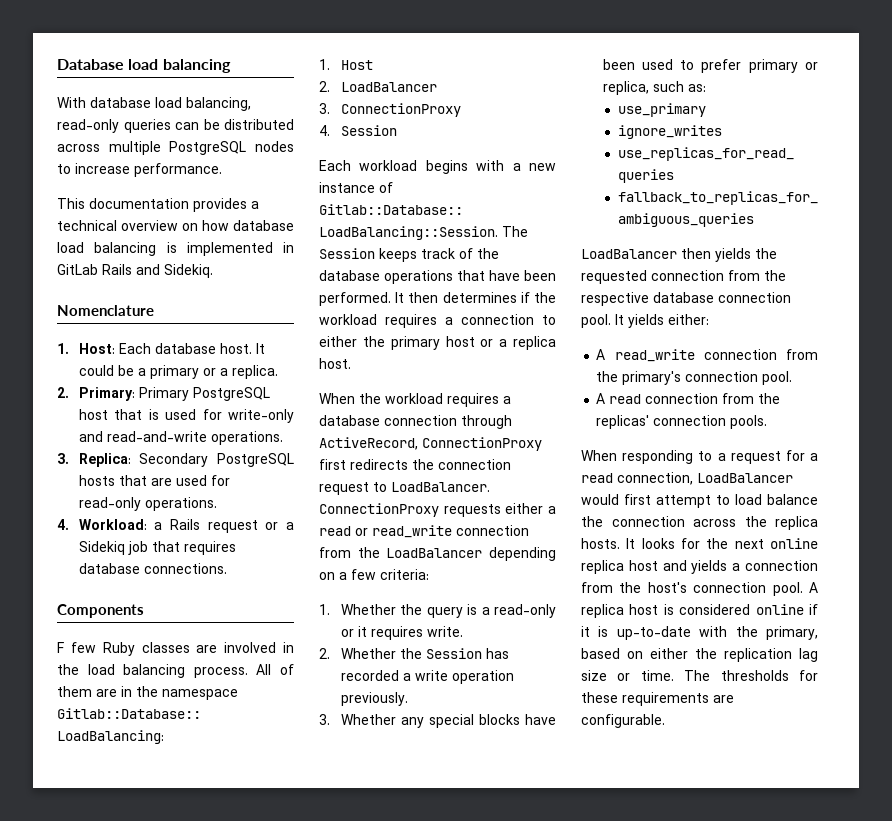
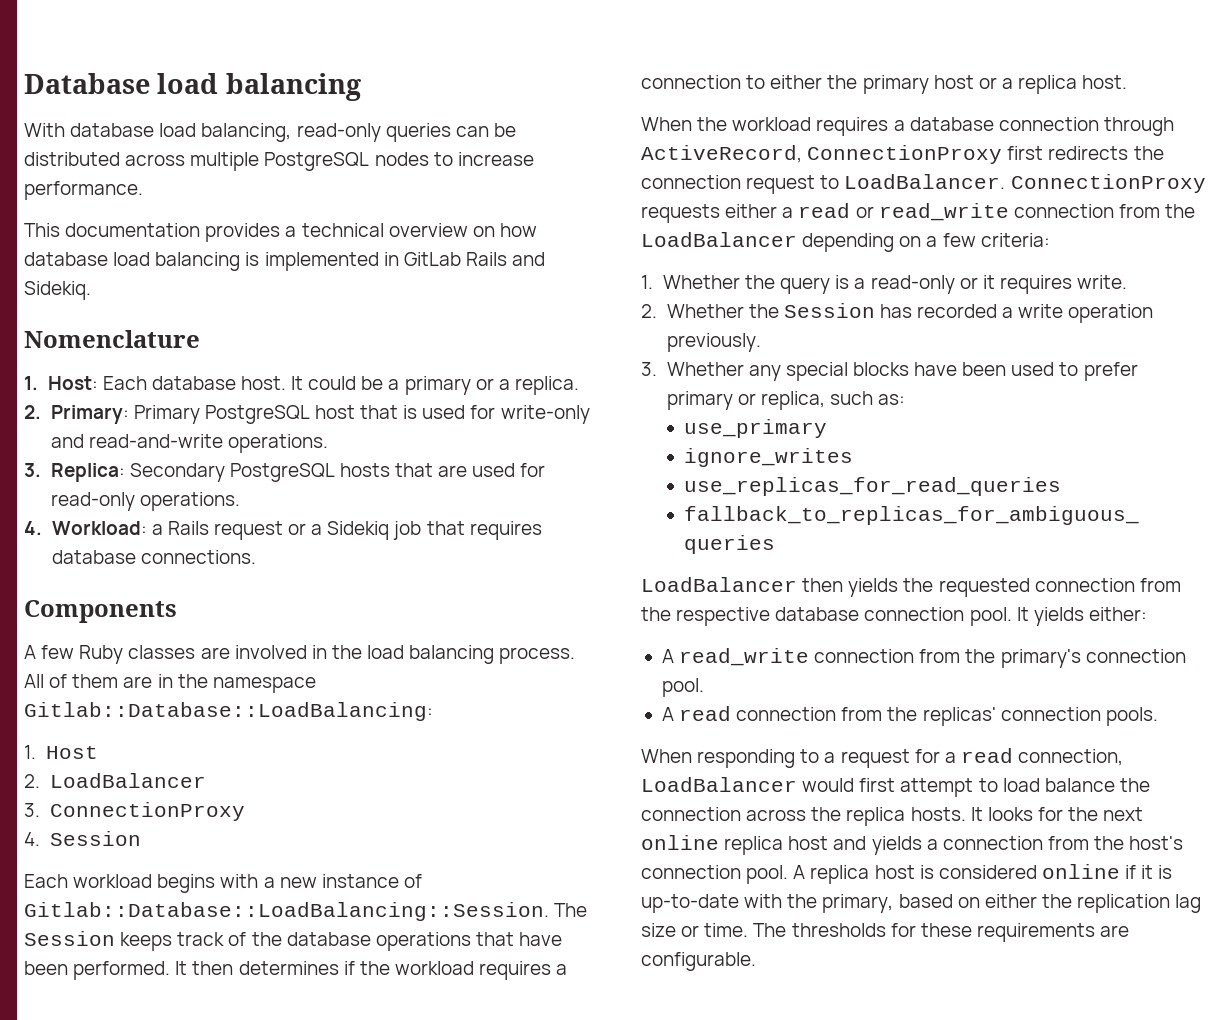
[57,642,64,653] F -> [24,645,36,659] A

